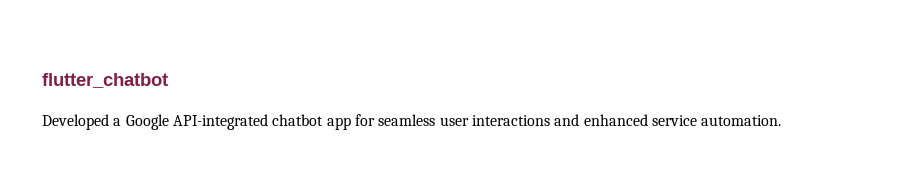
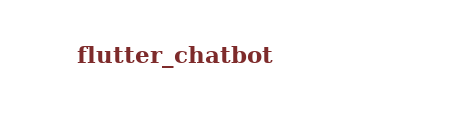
[42,114,782,130] // Developed a Google API-integrated chatbot app for seamless user interactions and enhanced service automation. -> (273, 57) none

